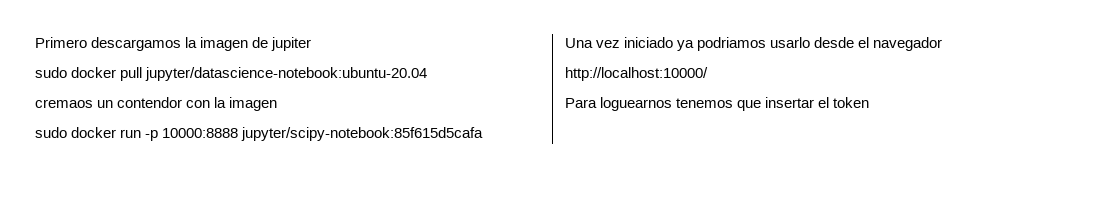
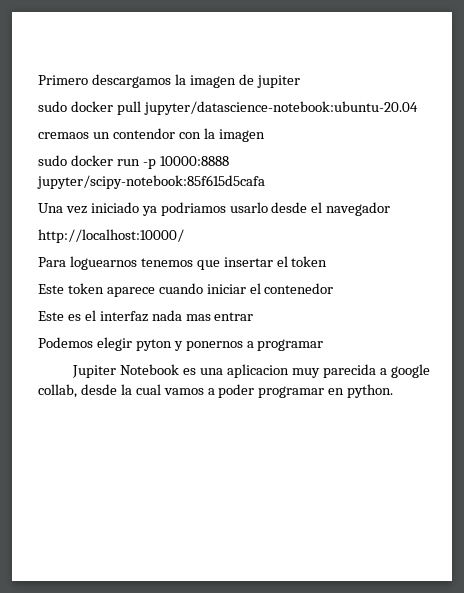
(870, 102) none -> [38,283,334,297] [38,310,254,322] [38,337,324,351] [72,364,430,378] [38,384,394,398] // Este token aparece cuando iniciar el contenedor // Este es el interfaz nada mas entrar // Podemos elegir pyton y ponernos a programar // Jupiter Notebook es una aplicacion muy parecida a google collab, desde la cual vamos a poder programar en python.

